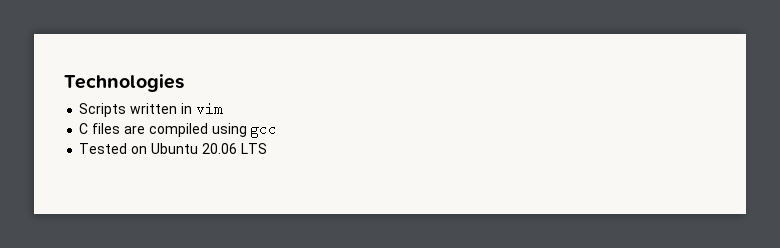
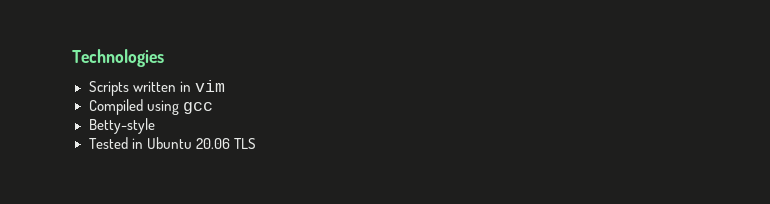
[79,123,208,137] C files are compiled -> [88,99,143,115] Compiled
(278, 130) none -> [88,118,155,134] // Betty-style
[131,146,148,154] on -> [131,138,143,149] in
[240,143,267,154] LTS -> [233,138,256,149] TLS

